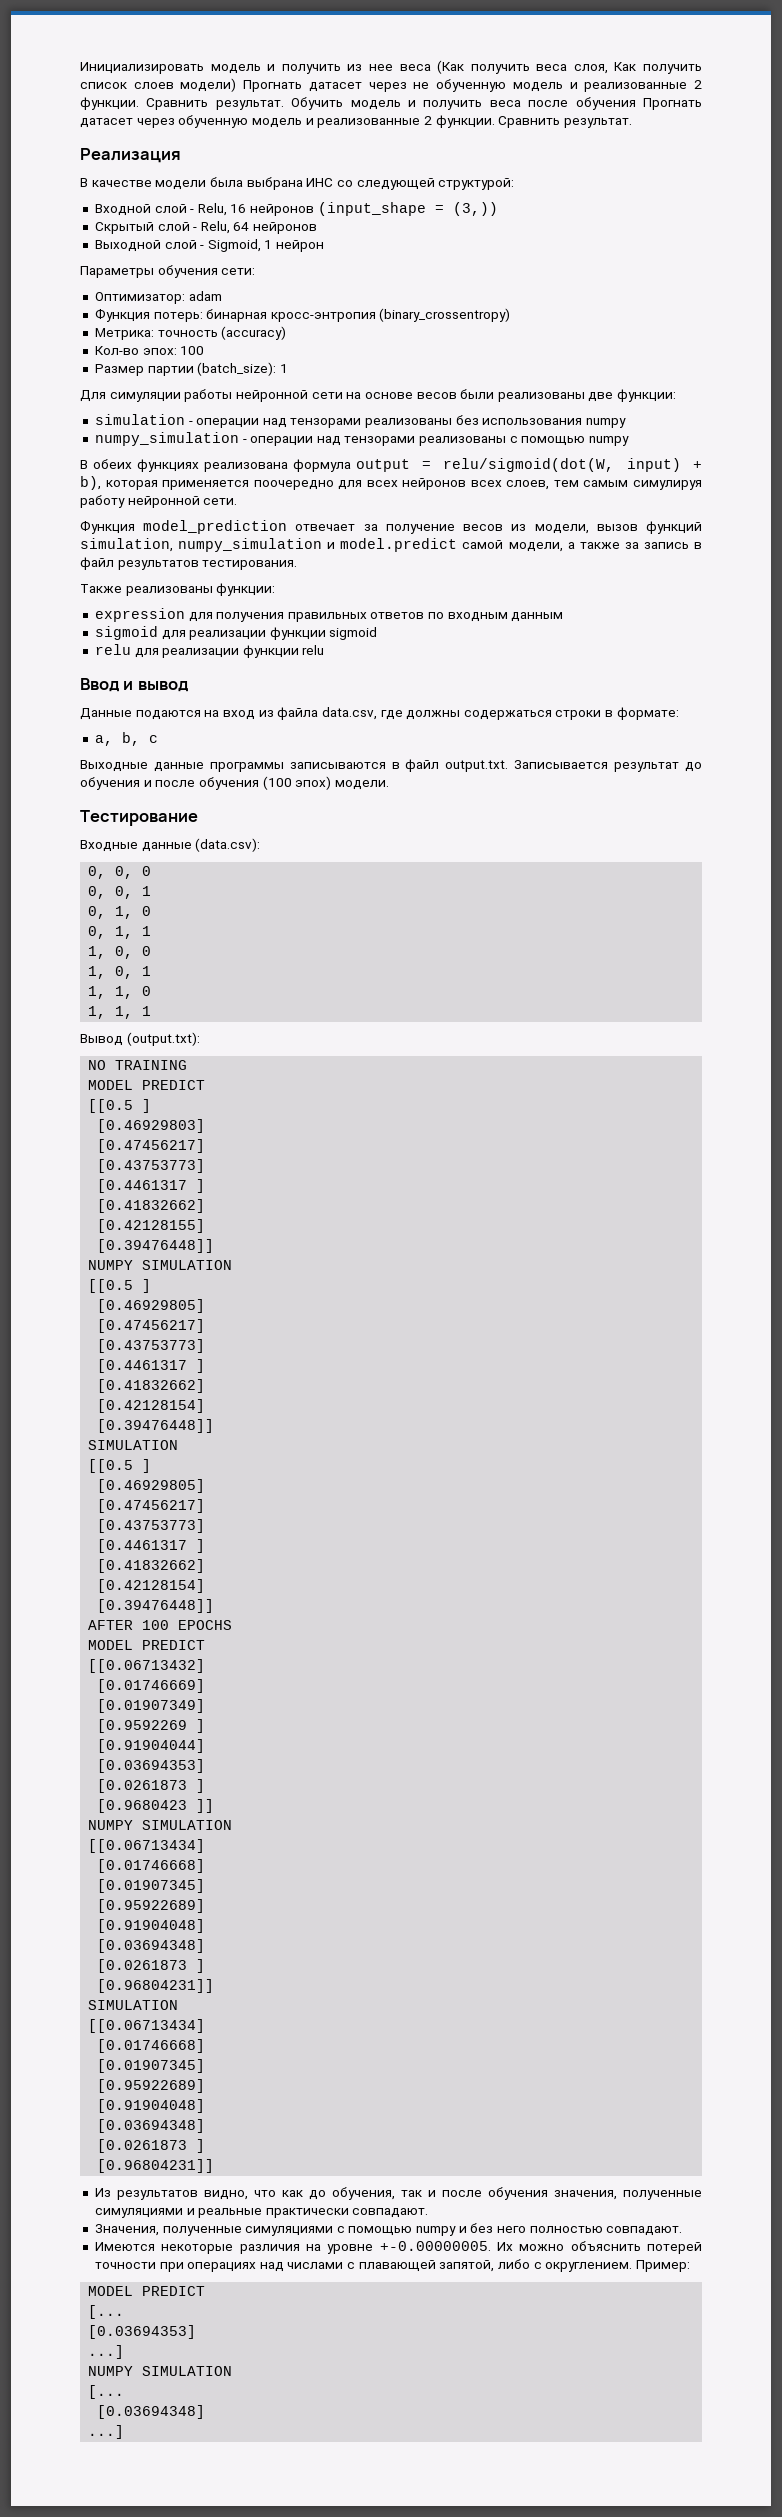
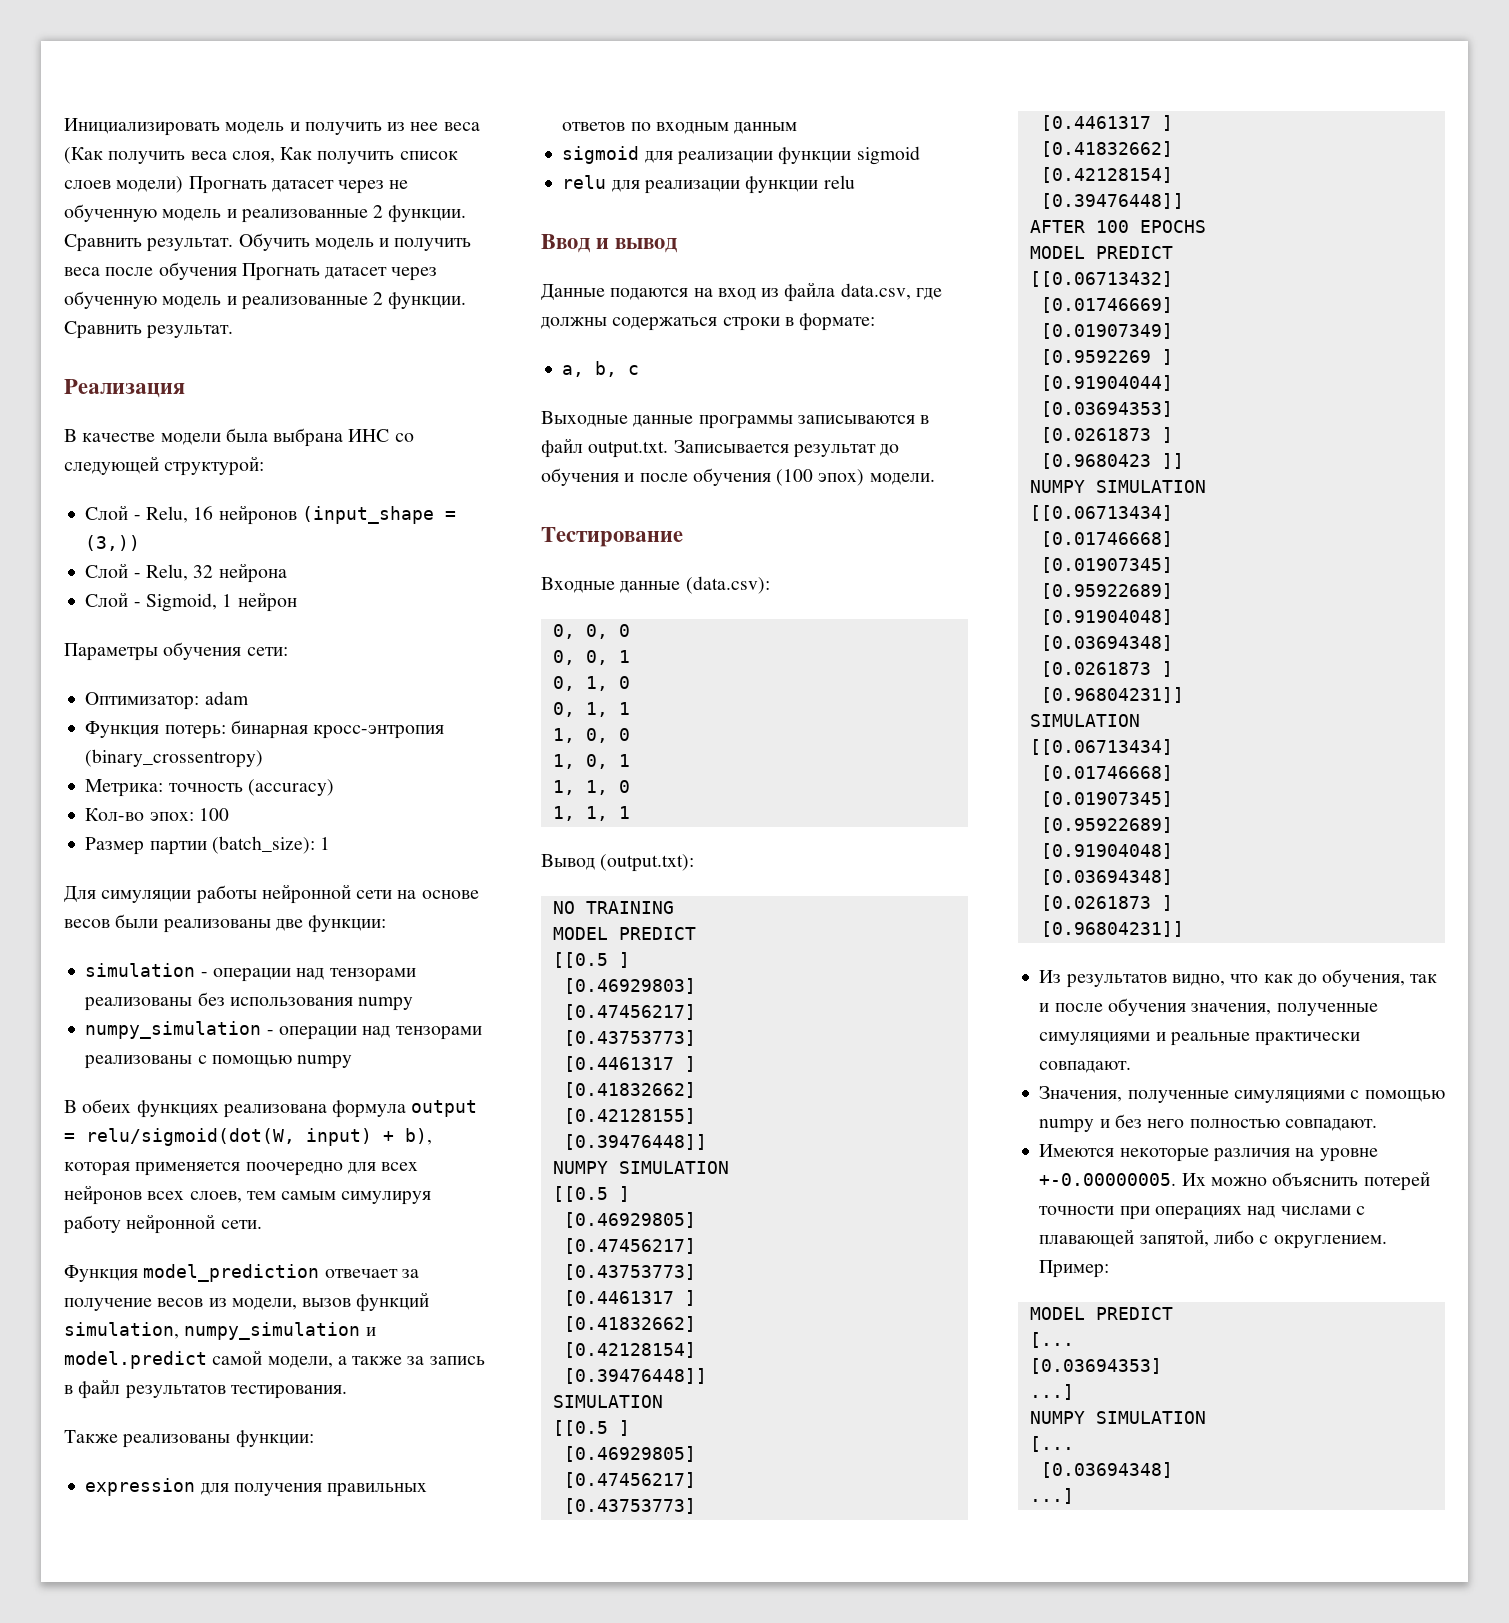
[94,204,187,216] Входной слой -> [85,505,129,520] Слой
[94,221,318,234] [94,240,197,252] Скрытый слой - Relu, 64 нейронов // Выходной слой -> [85,563,287,583] [85,592,129,607] Слой - Relu, 32 нейрона // Слой

